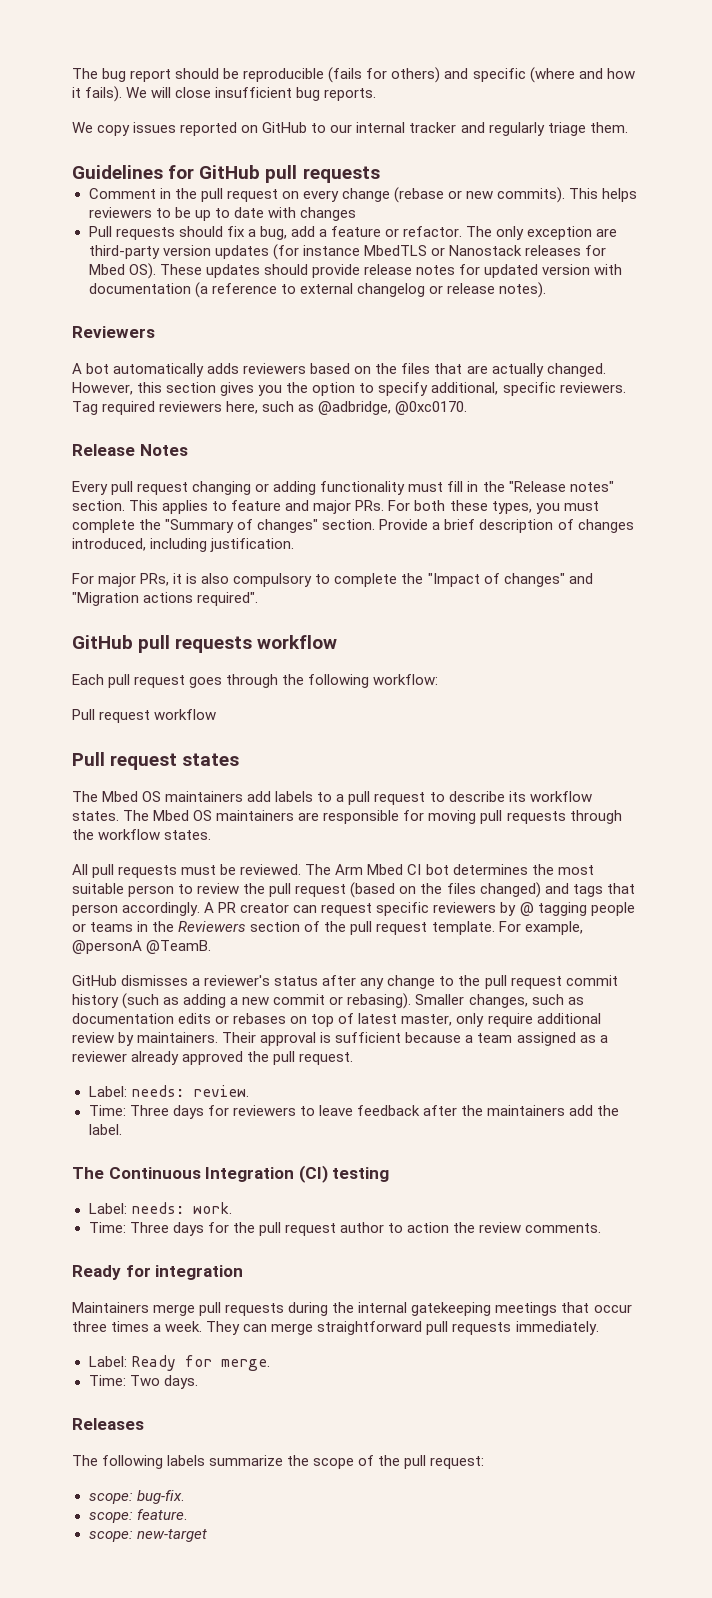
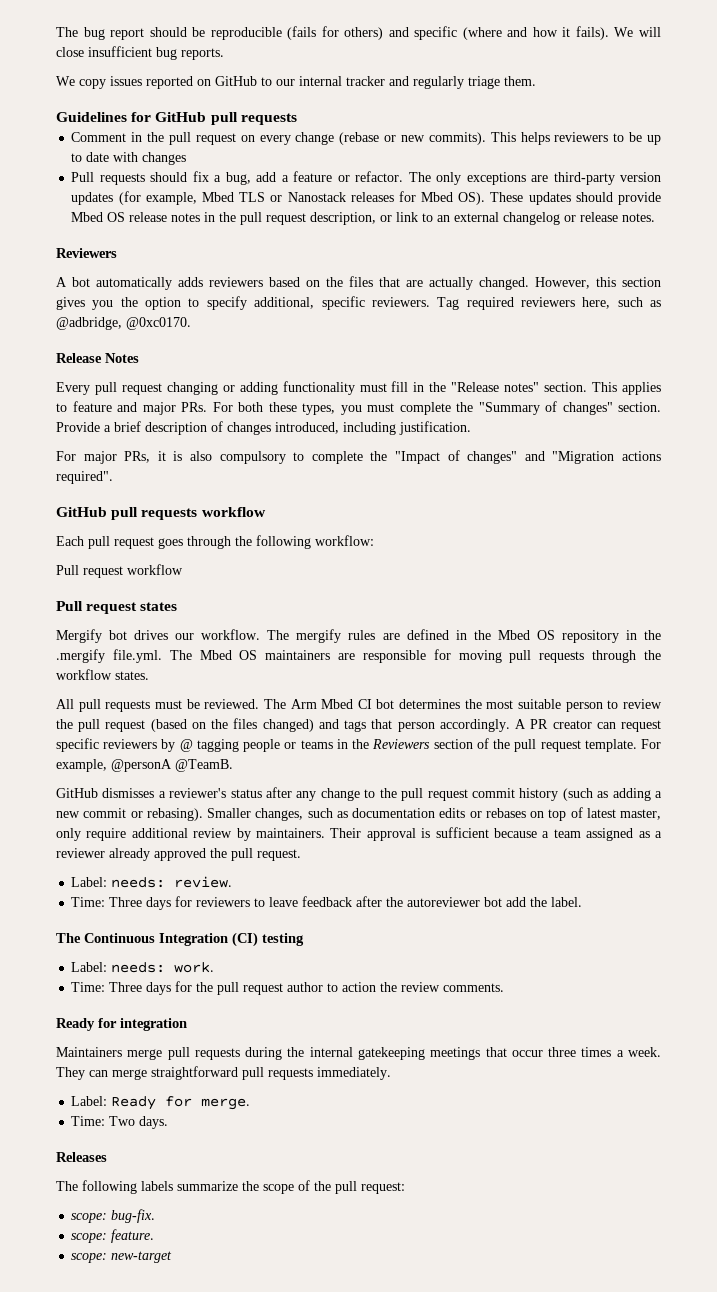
[527,226,593,240] exception -> [466,172,526,185] exceptions
[302,245,427,256] instance MbedTLS -> [145,192,266,205] example, Mbed TLS
[363,264,623,278] [88,282,296,298] release notes for updated version with documentation (a reference to -> [71,212,451,225] Mbed OS release notes in the pull request description, or link to an
[498,282,546,298] notes). -> [622,213,656,222] notes.
[72,791,592,805] [72,811,119,821] The Mbed OS maintainers add labels to a pull request to describe its workflow states. -> [56,629,661,643] [56,649,162,663] Mergify bot drives our workflow. The mergify rules are defined in the Mbed OS repository in the .mergify file.yml.
[487,1105,566,1116] maintainers -> [407,897,503,907] autoreviewer bot

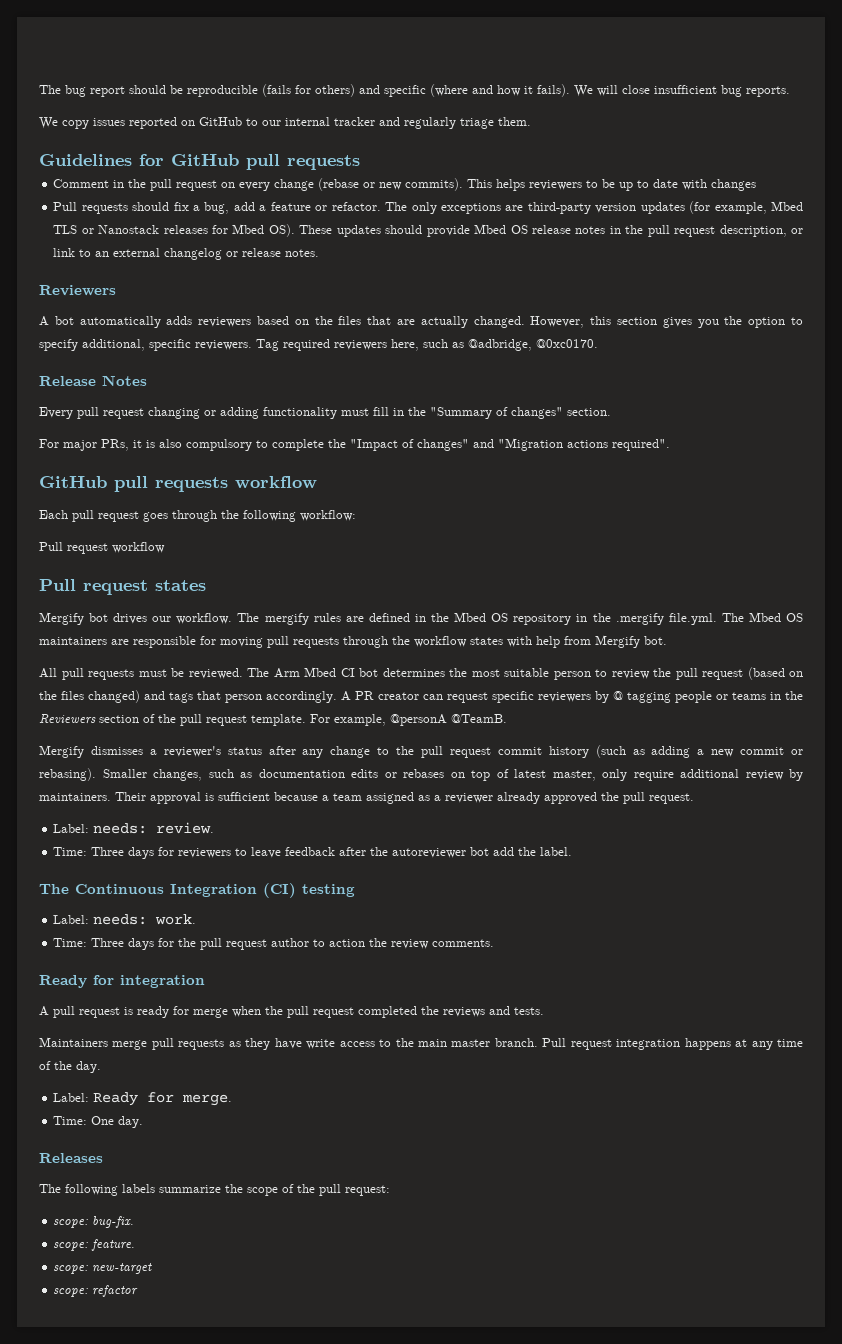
[451,382,661,395] [56,401,661,415] [56,421,471,435] "Release notes" section. This applies to feature and major PRs. For both these types, you must complete the "Summary of changes" section. Provide a brief description of changes introduced, including justification. -> [430,407,611,419] "Summary of changes" section.
[115,671,149,680] states. -> [470,635,667,648] states with help from Mergify bot.
[56,788,98,798] GitHub -> [39,745,84,758] Mergify
[56,1047,662,1060] [56,1066,391,1080] Maintainers merge pull requests during the internal gatekeeping meetings that occur three times a week. They can merge straightforward pull requests immediately. -> [39,1006,544,1018] [39,1037,804,1050] [39,1061,101,1073] A pull request is ready for merge when the pull request completed the reviews and tests. // Maintainers merge pull requests as they have write access to the main master branch. Pull request integration happens at any time of the day.
[109,1116,169,1129] Two days. -> [91,1116,144,1128] One day.
(173, 1257) none -> [53,1285,139,1297] // scope: refactor

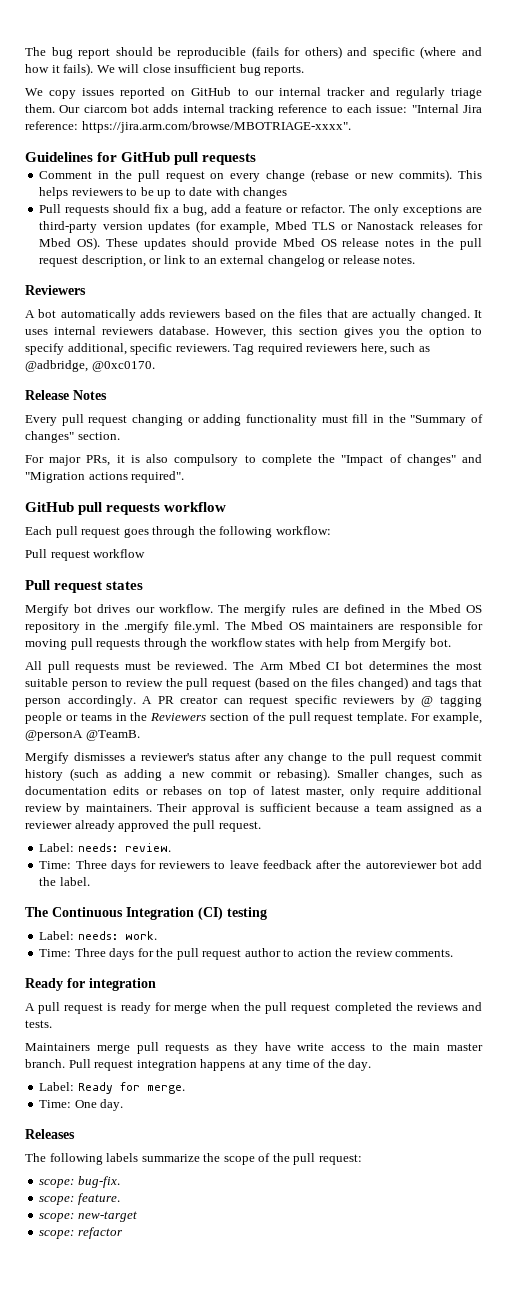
(531, 121) none -> [59,104,482,116] [25,121,351,133] Our ciarcom bot adds internal tracking reference to each issue: "Internal Jira reference: https://jira.arm.com/browse/MBOTRIAGE-xxxx".
(525, 322) none -> [474,310,483,318] [25,326,210,335] It uses internal reviewers database.

